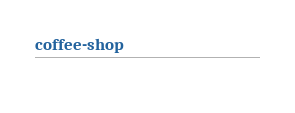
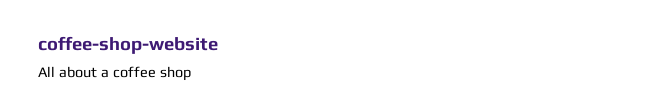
[35,38,124,53] coffee-shop -> [38,36,218,54] [38,66,191,81] coffee-shop-website // All about a coffee shop

